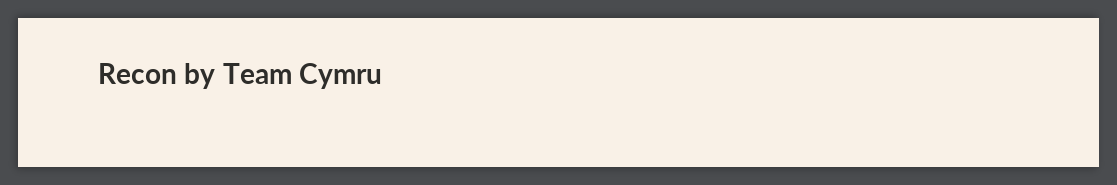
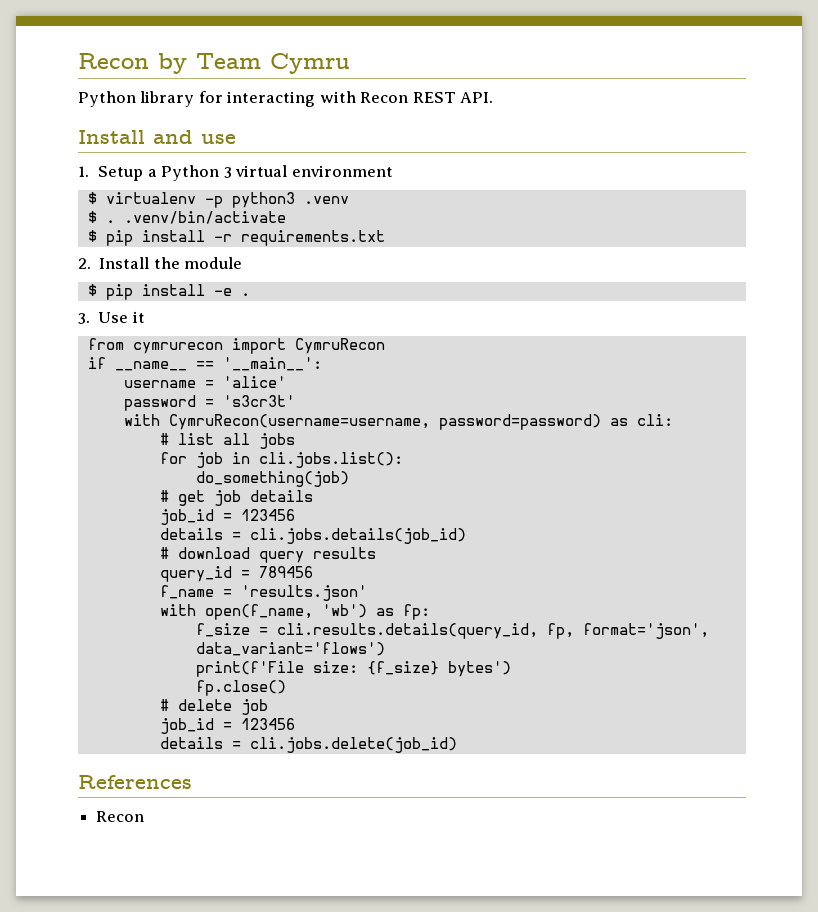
(383, 76) none -> [78,91,494,107] [78,130,236,144] [78,165,393,181] [87,192,349,208] [87,211,286,224] [87,230,385,246] [78,257,243,269] [87,284,250,300] [78,311,145,324] [87,338,385,354] [87,357,322,371] [123,376,286,388] [123,395,295,411] [123,414,673,430] [159,433,295,449] [159,452,403,468] [195,471,349,487] [159,490,313,506] [159,509,295,525] [159,528,466,544] [159,547,376,563] [159,566,313,582] [159,585,367,601] [159,604,430,620] [195,623,709,639] [195,642,385,656] [195,661,511,677] [195,680,286,696] [159,699,268,715] [159,718,295,734] [159,737,457,753] [78,775,192,789] [96,811,145,822] // Python library for interacting with Recon REST API. // Install and use // 1. Setup a Python 3 virtual environment // $ virtualenv -p python3 .venv // $ . .venv/bin/activate // $ pip install -r requirements.txt // 2. Install the module // $ pip install -e . // 3. Use it // from cymrurecon import CymruRecon // if __name__ == '__main__': // username = 'alice' // password = 's3cr3t' // with CymruRecon(username=username, password=password) as cli: // # list all jobs // for job in cli.jobs.list(): // do_something(job) // # get job details // job_id = 123456 // details = cli.jobs.details(job_id) // # download query results // query_id = 789456 // f_name = 'results.json' // with open(f_name, 'wb') as fp: // f_size = cli.results.details(query_id, fp, format='json', data_variant='flows') // print(f'File size: {f_size} bytes') // fp.close() // # delete job // job_id = 123456 // details = cli.jobs.delete(job_id) // References // Recon

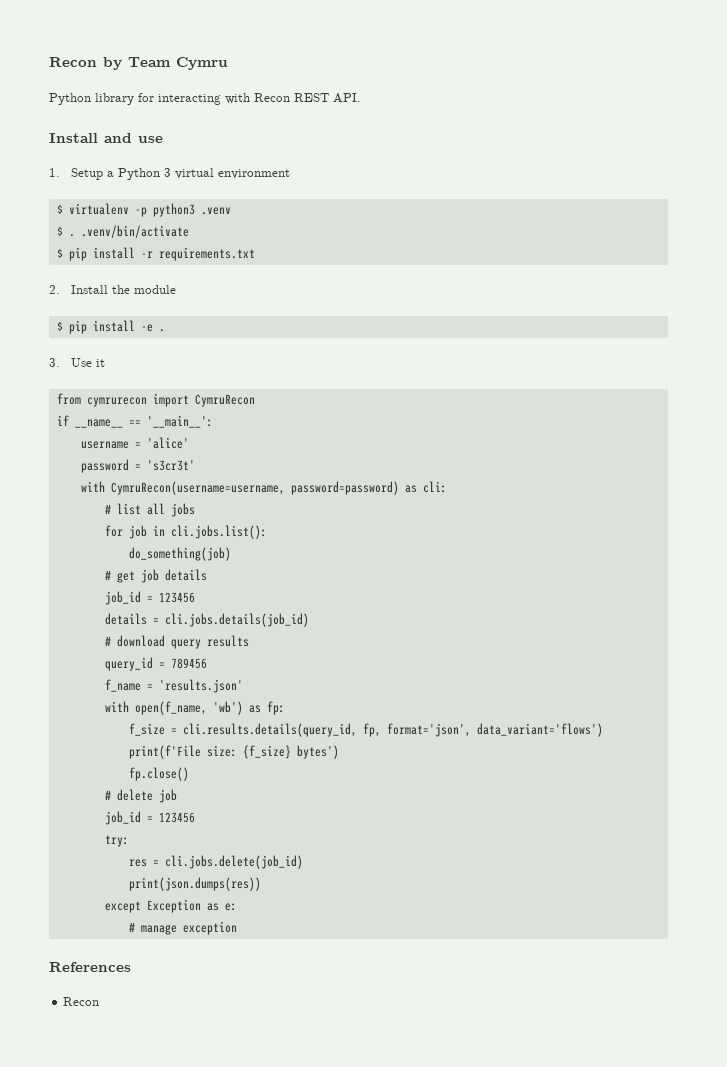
[159,737,223,749] details -> [104,835,129,847] [128,859,147,867] try: // res
(457, 745) none -> [128,877,261,891] [104,899,237,913] [128,921,237,935] // print(json.dumps(res)) // except Exception as e: // # manage exception

